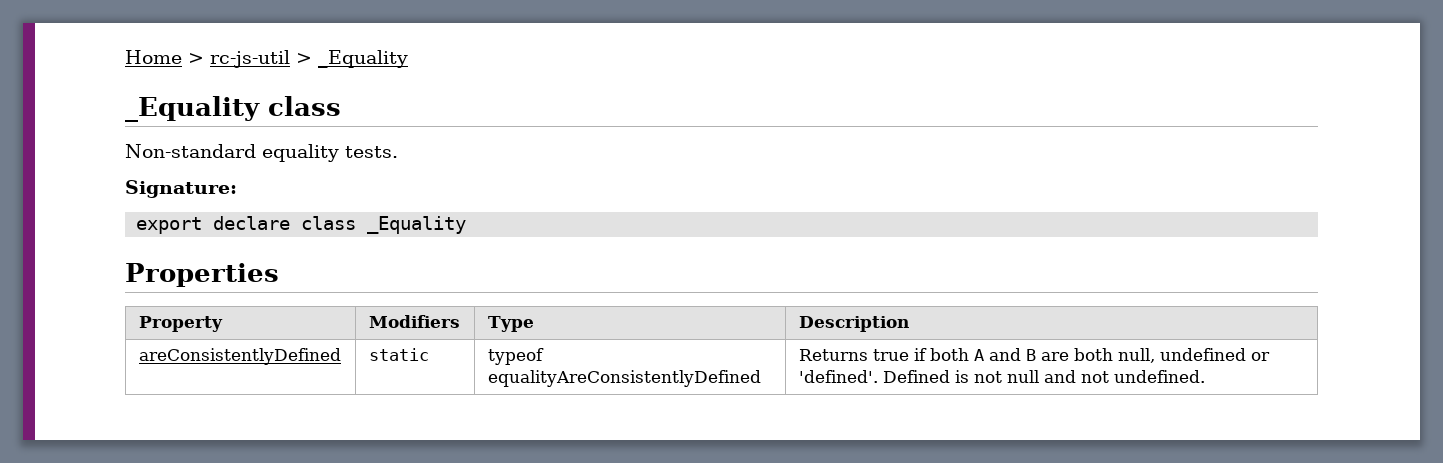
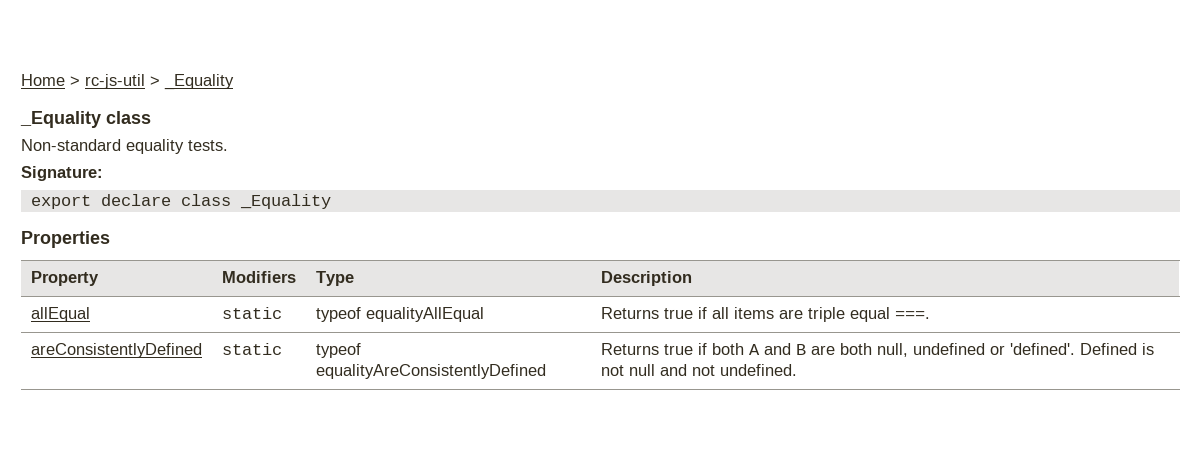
(909, 324) none -> [30,307,90,322] [221,307,282,319] [315,307,484,322] [600,307,930,322] // allEqual | static | typeof equalityAllEqual | Returns true if all items are triple equal ===.

